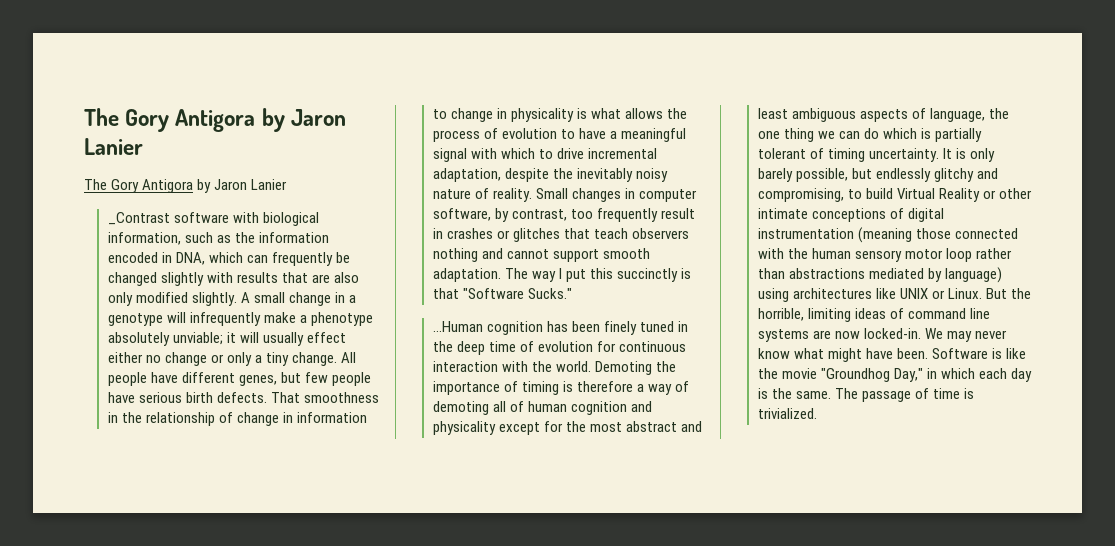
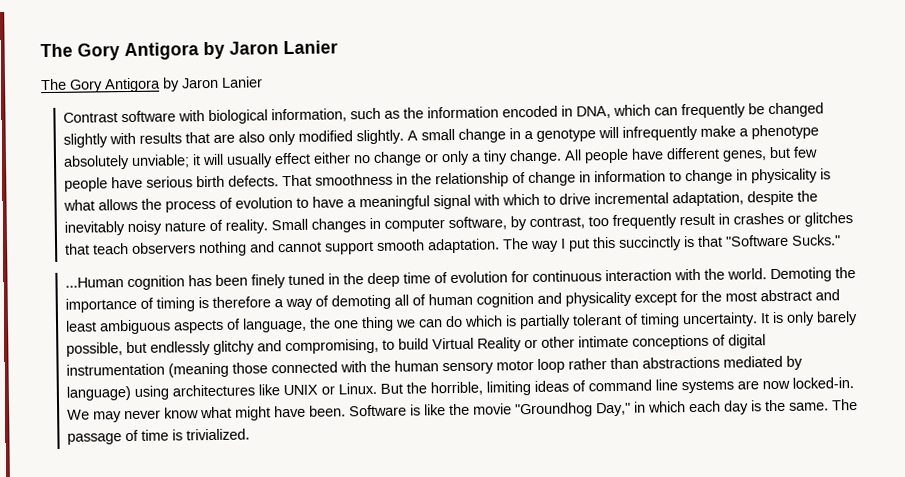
[107,212,170,225] _Contrast -> [63,112,119,123] Contrast

